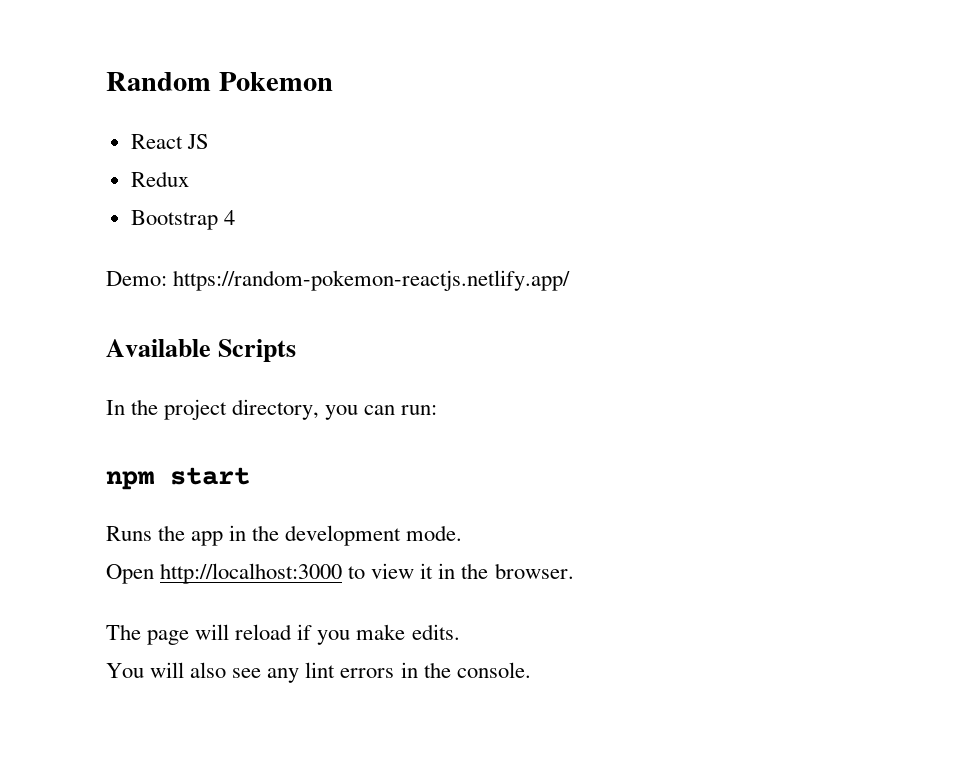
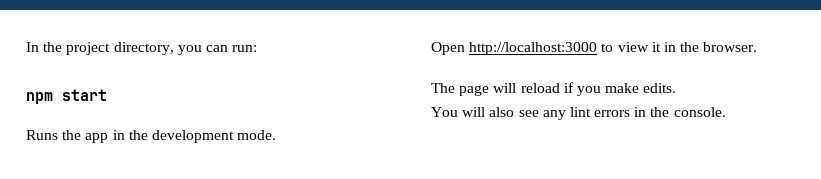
[106,72,333,91] [130,134,209,149] [130,171,189,187] [130,210,235,230] [106,270,571,291] [106,339,297,362] Random Pokemon // React JS // Redux // Bootstrap 4 // Demo: https://random-pokemon-reactjs.netlify.app/ // Available Scripts // -> (26, 47) none

